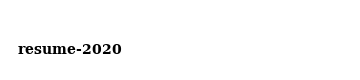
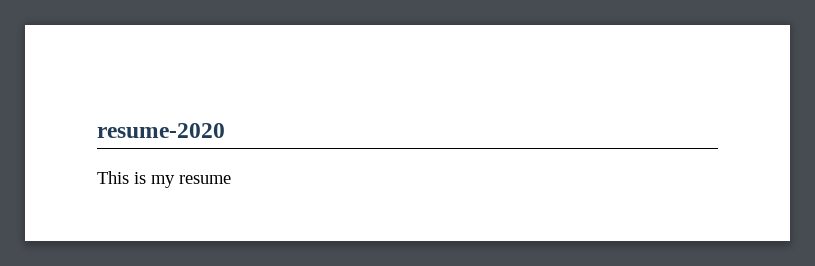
(122, 49) none -> [97,171,231,188] // This is my resume

